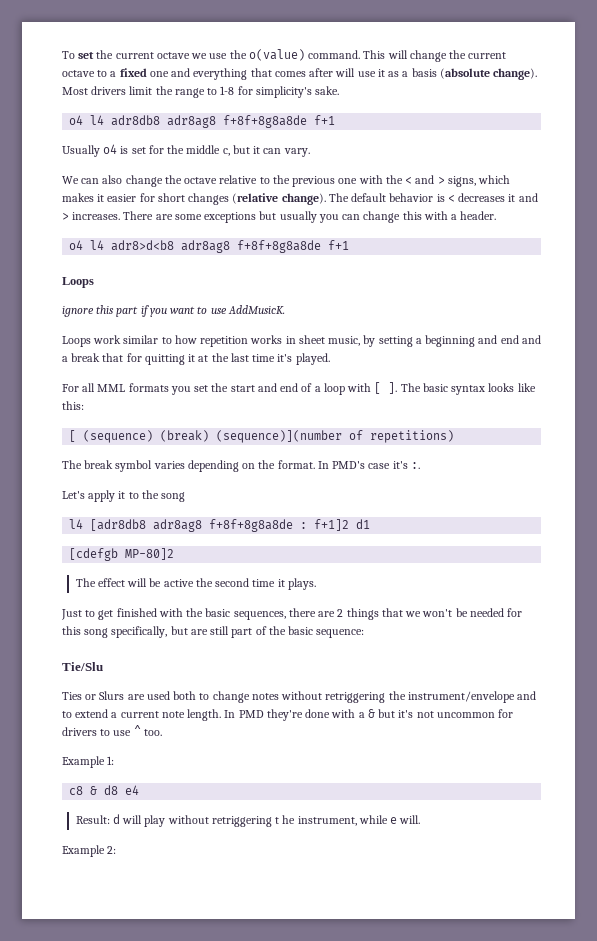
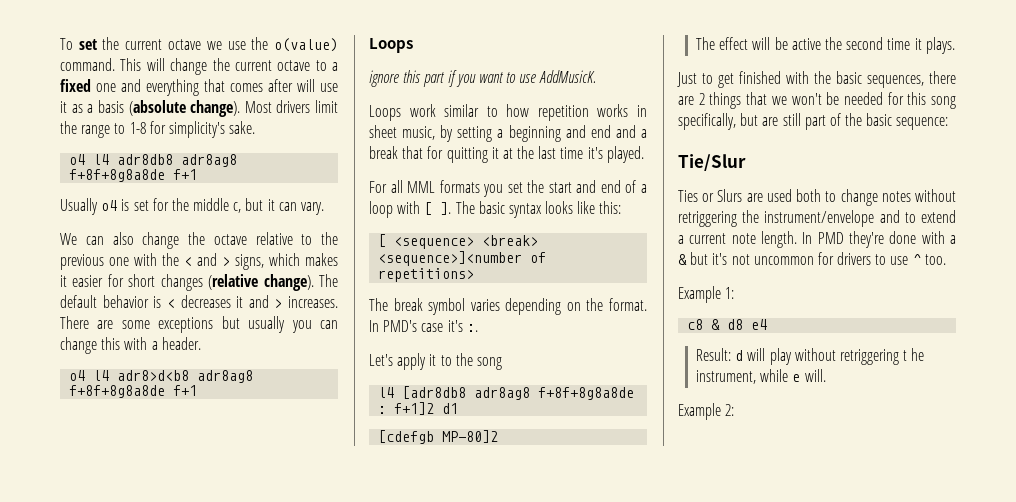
[83,430,455,443] (sequence) (break) (sequence)](number of repetitions) -> [394,235,539,249] [378,251,547,266] [378,268,475,282] <sequence> <break> <sequence>]<number of repetitions>
[62,662,103,671] Tie/Slu -> [678,154,746,171] Tie/Slur

